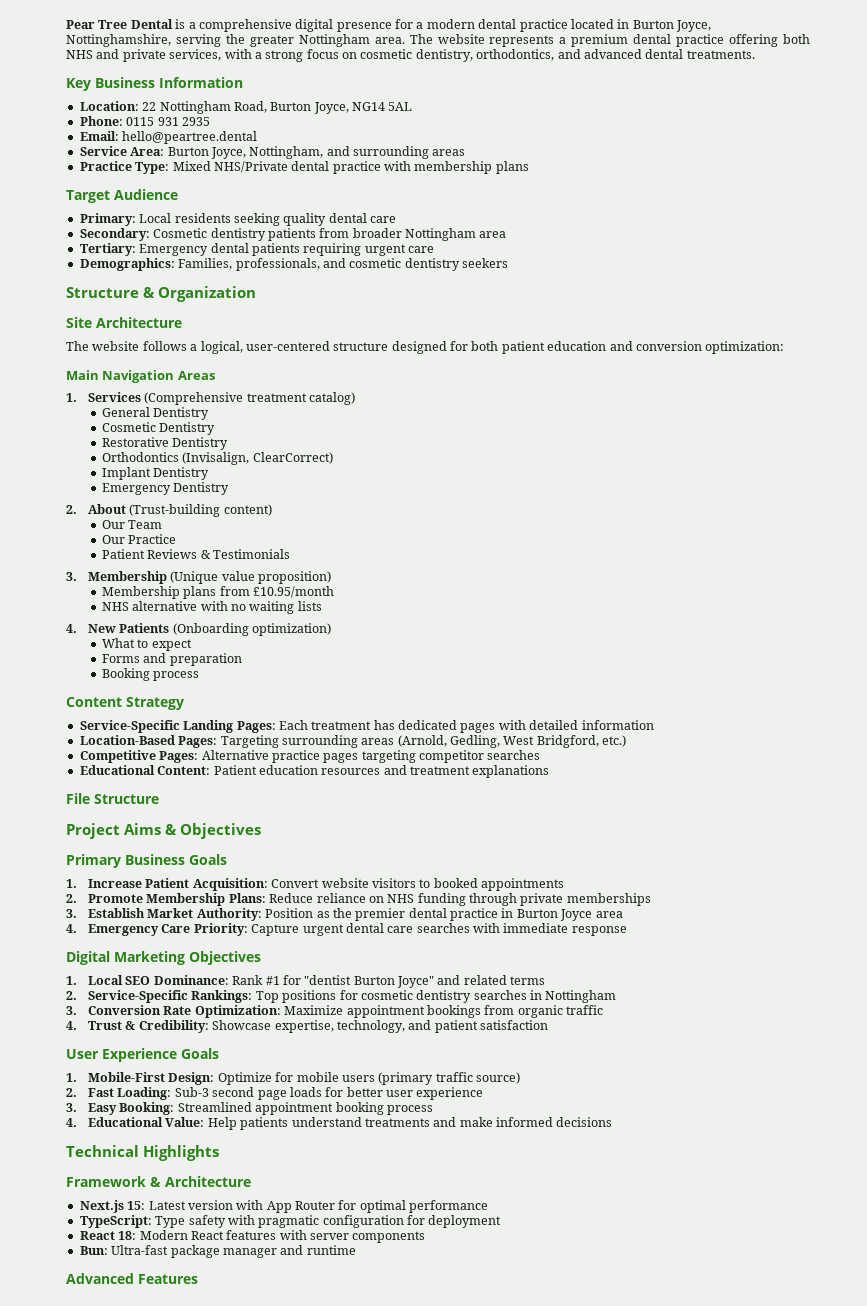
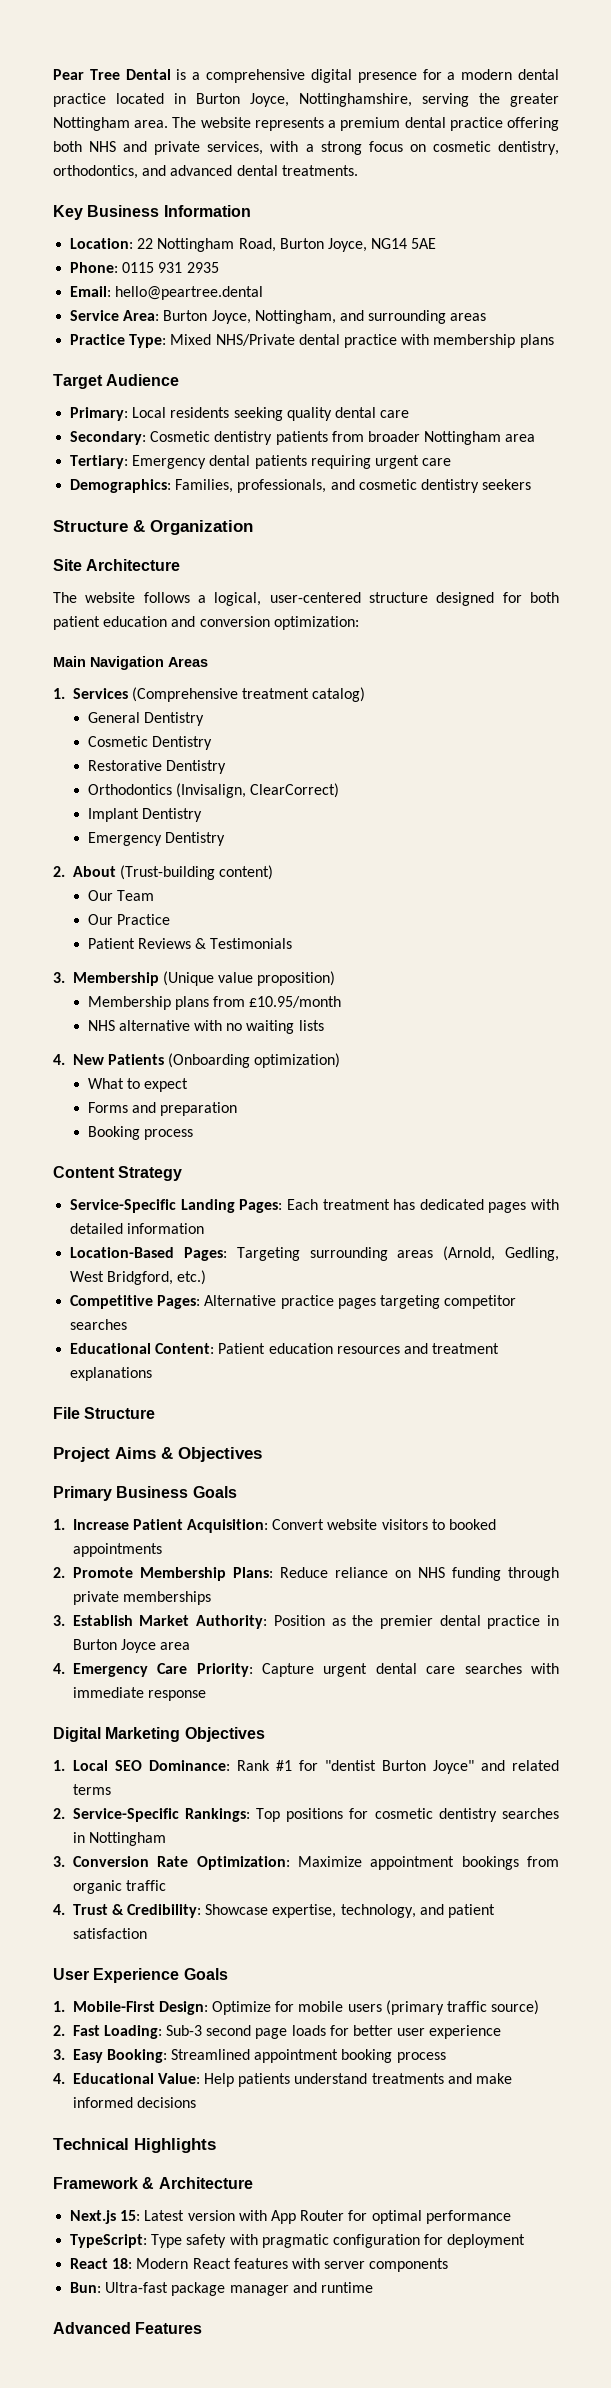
[388,102,413,111] 5AL -> [411,238,437,249] 5AE

